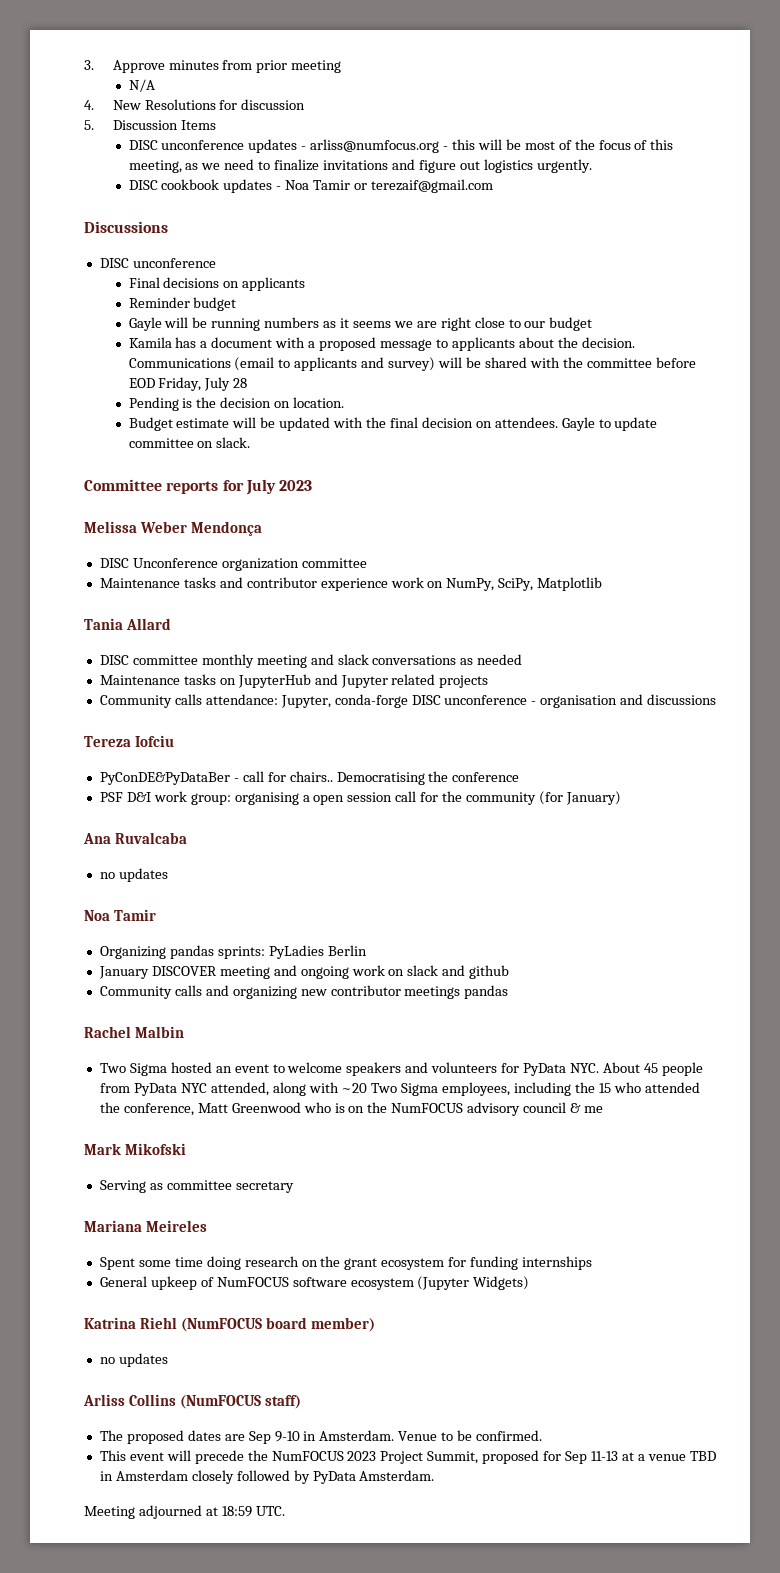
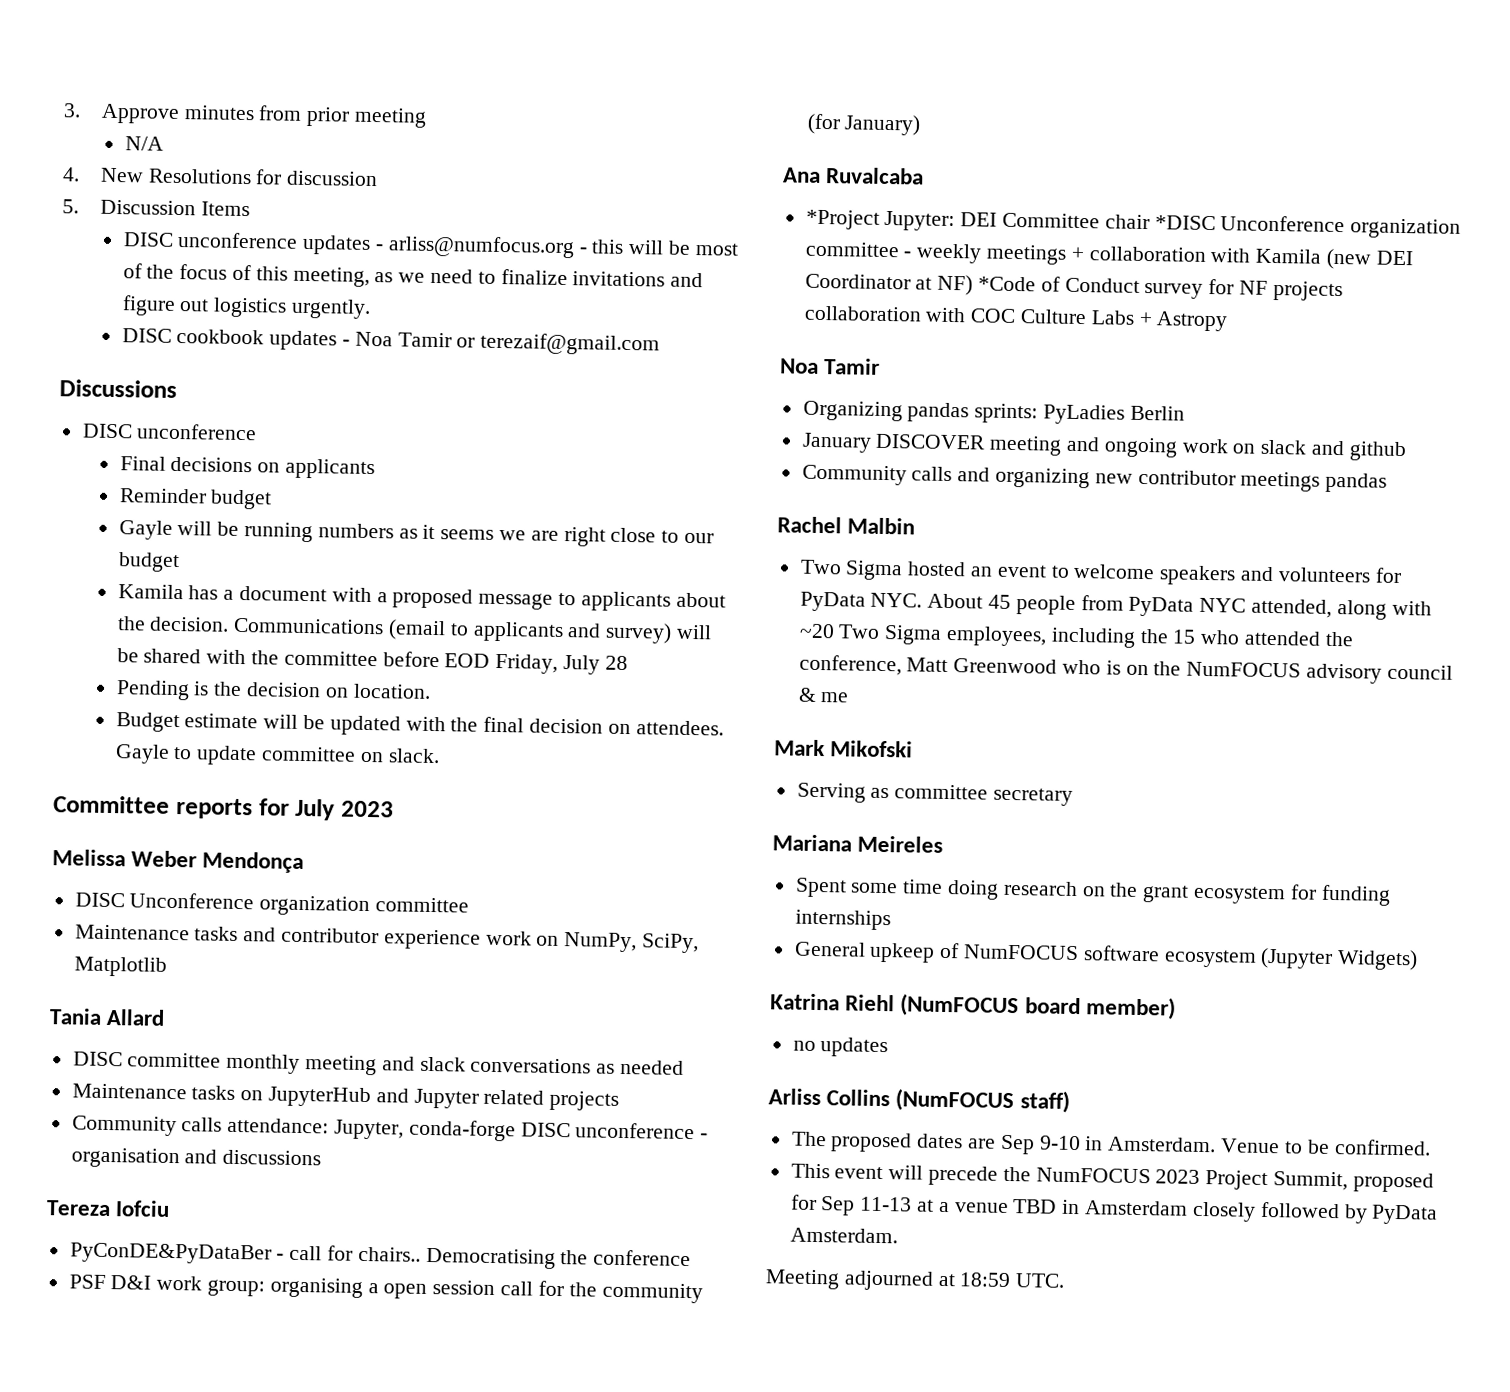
[99,868,168,882] no updates -> [805,209,1462,239] [804,241,1413,270] [804,273,1343,302] [803,305,1229,332] *Project Jupyter: DEI Committee chair *DISC Unconference organization committee - weekly meetings + collaboration with Kamila (new DEI Coordinator at NF) *Code of Conduct survey for NF projects collaboration with COC Culture Labs + Astropy

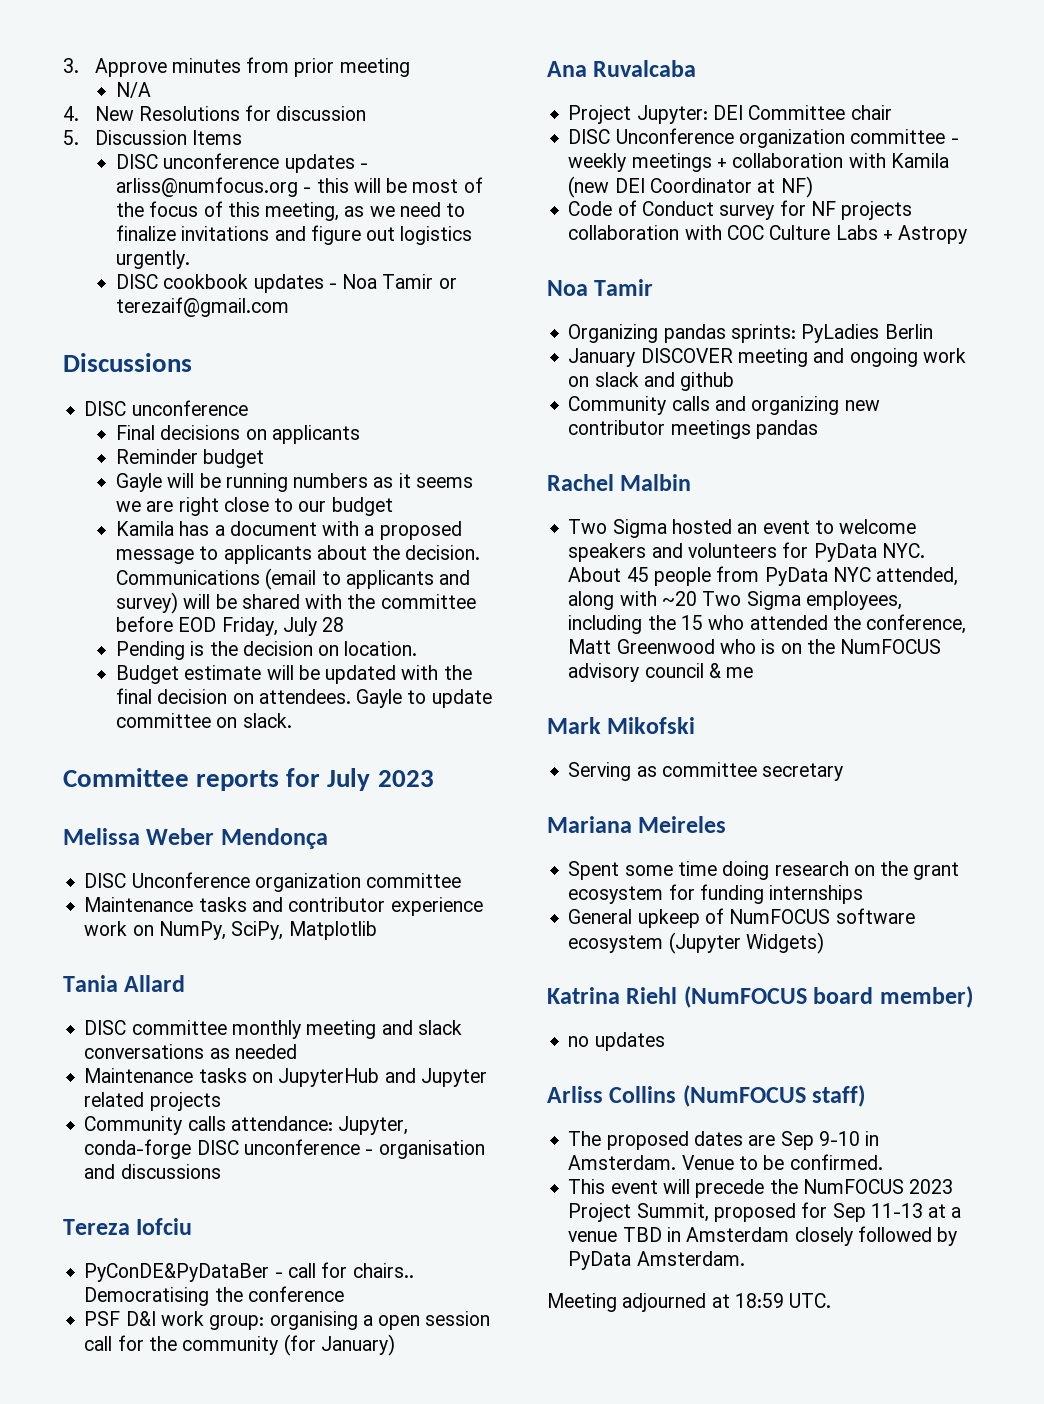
[805,209,880,230] *Project -> [568,105,632,124] Project
[1154,215,1216,231] *DISC -> [568,129,611,144] // DISC
[978,276,1037,292] *Code -> [568,201,613,216] // Code

